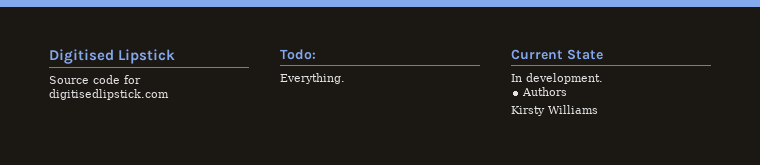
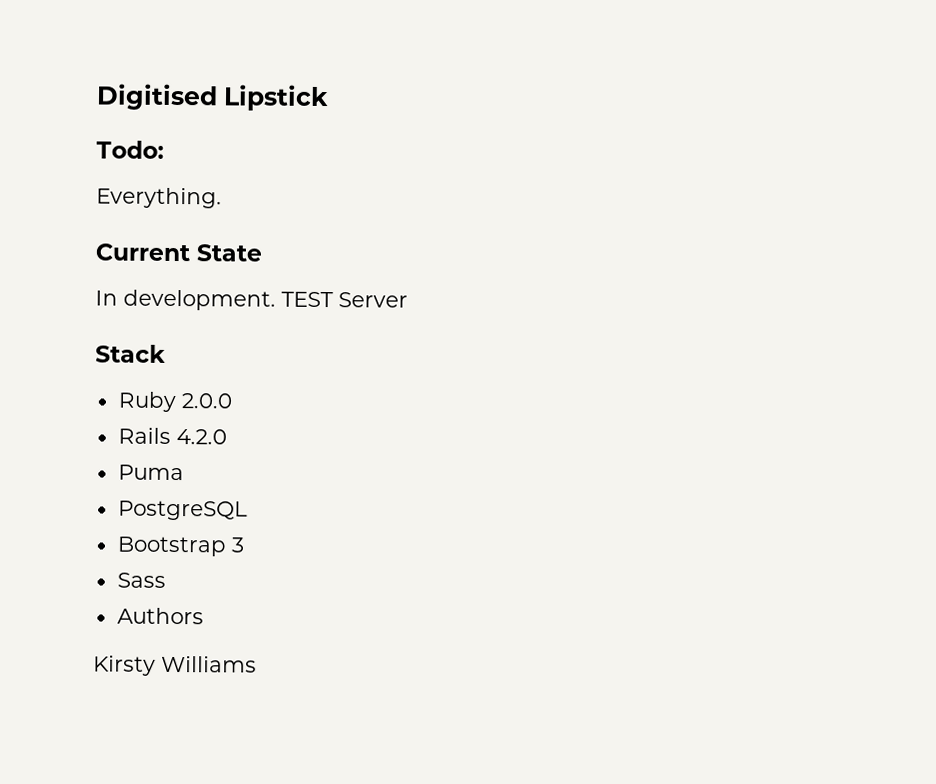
[49,75,141,84] [49,89,169,100] // Source code for digitisedlipstick.com -> (329, 98) none
(603, 78) none -> [281,291,408,308] [95,344,166,363] [117,391,232,413] [117,427,227,445] [117,464,184,481] [117,500,248,521] [116,536,245,557] [116,572,166,588] TEST Server // Stack // Ruby 2.0.0 // Rails 4.2.0 // Puma // PostgreSQL // Bootstrap 3 // Sass

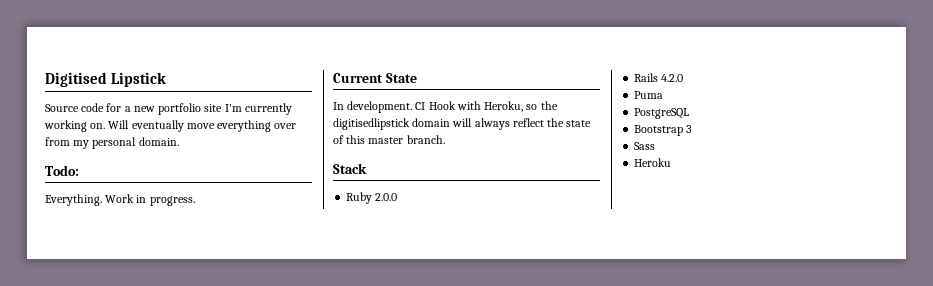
(329, 98) none -> [45,103,292,115] [44,120,297,132] [45,137,179,149] // Source code for a new portfolio site I'm currently working on. Will eventually move everything over from my personal domain.
(222, 198) none -> [105,194,195,206] Work in progress.
[281,291,408,308] TEST Server -> [415,101,558,112] [333,118,592,130] [333,135,445,144] CI Hook with Heroku, so the digitisedlipstick domain will always reflect the state of this master branch.
[116,607,204,625] [93,655,257,676] Authors // Kirsty Williams -> [634,158,672,167] Heroku

